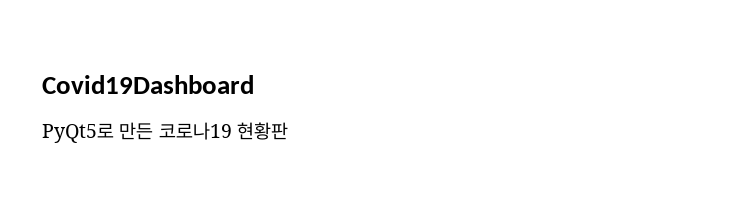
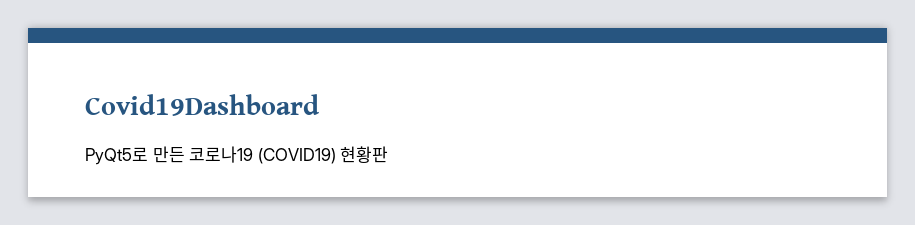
(232, 131) none -> [257,148,336,164] (COVID19)

